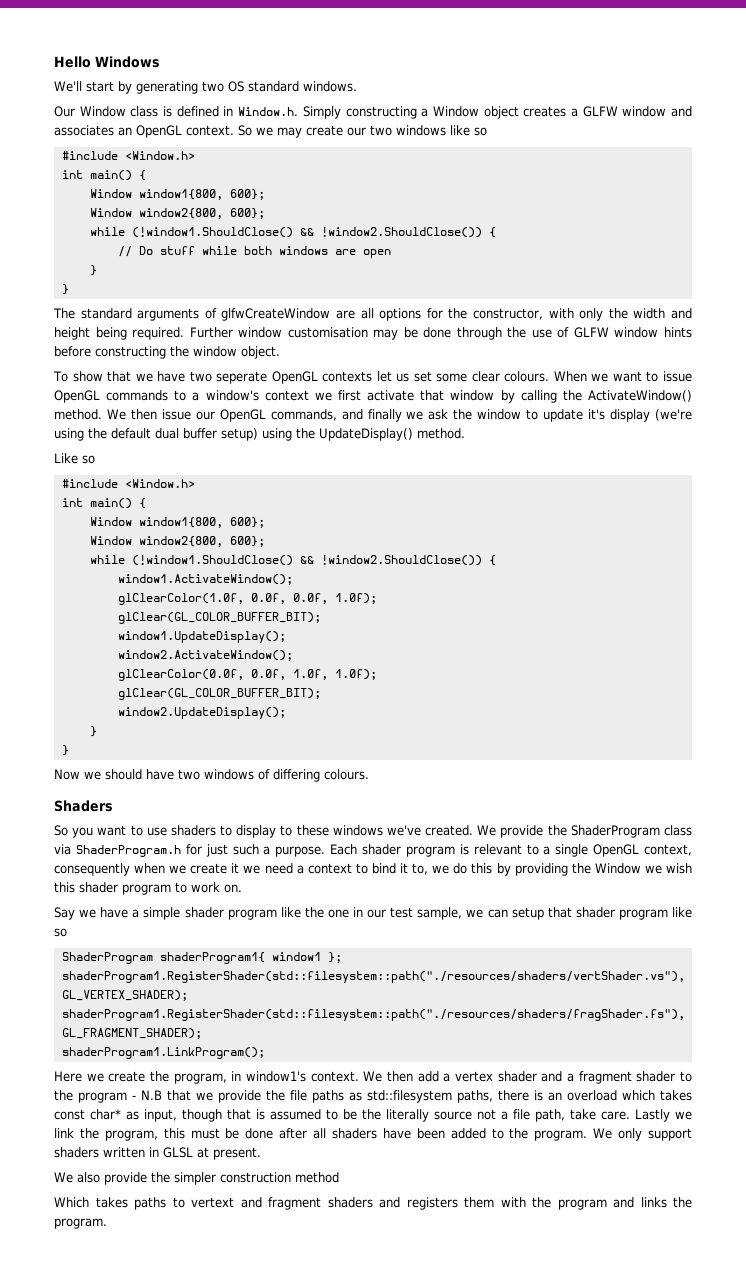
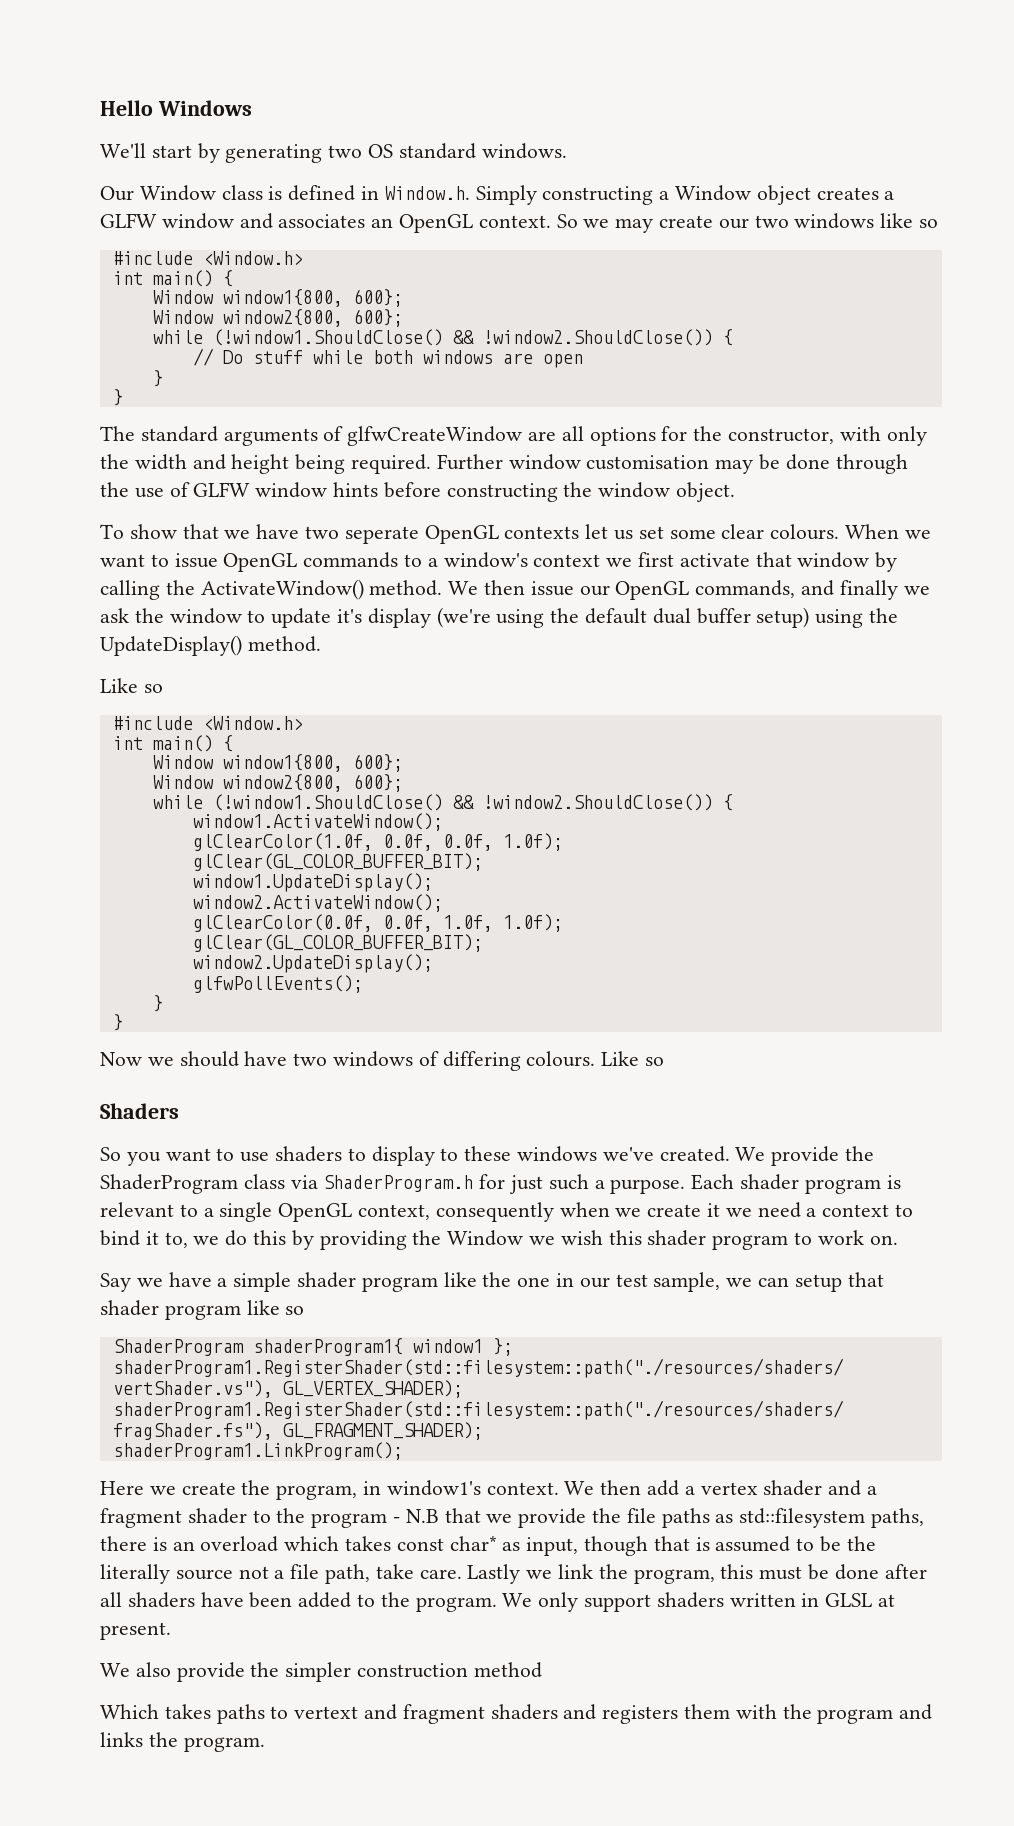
(286, 713) none -> [192,975,363,993] // glfwPollEvents();
(369, 774) none -> [601,1051,665,1066] Like so

